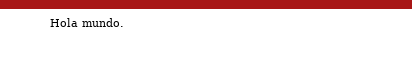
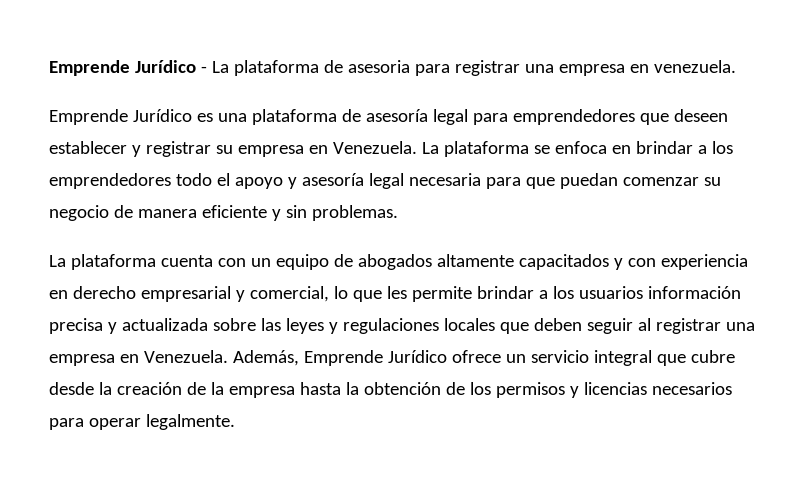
[50,18,124,27] Hola mundo. -> [49,60,736,76] [49,109,728,125] [49,141,733,157] [49,173,721,189] [49,205,398,221] [49,254,748,270] [49,286,741,302] [49,318,755,334] [49,350,735,366] [49,382,732,398] [49,414,235,430] Emprende Jurídico - La plataforma de asesoria para registrar una empresa en venezuela. // Emprende Jurídico es una plataforma de asesoría legal para emprendedores que deseen establecer y registrar su empresa en Venezuela. La plataforma se enfoca en brindar a los emprendedores todo el apoyo y asesoría legal necesaria para que puedan comenzar su negocio de manera eficiente y sin problemas. // La plataforma cuenta con un equipo de abogados altamente capacitados y con experiencia en derecho empresarial y comercial, lo que les permite brindar a los usuarios información precisa y actualizada sobre las leyes y regulaciones locales que deben seguir al registrar una empresa en Venezuela. Además, Emprende Jurídico ofrece un servicio integral que cubre desde la creación de la empresa hasta la obtención de los permisos y licencias necesarios para operar legalmente.

